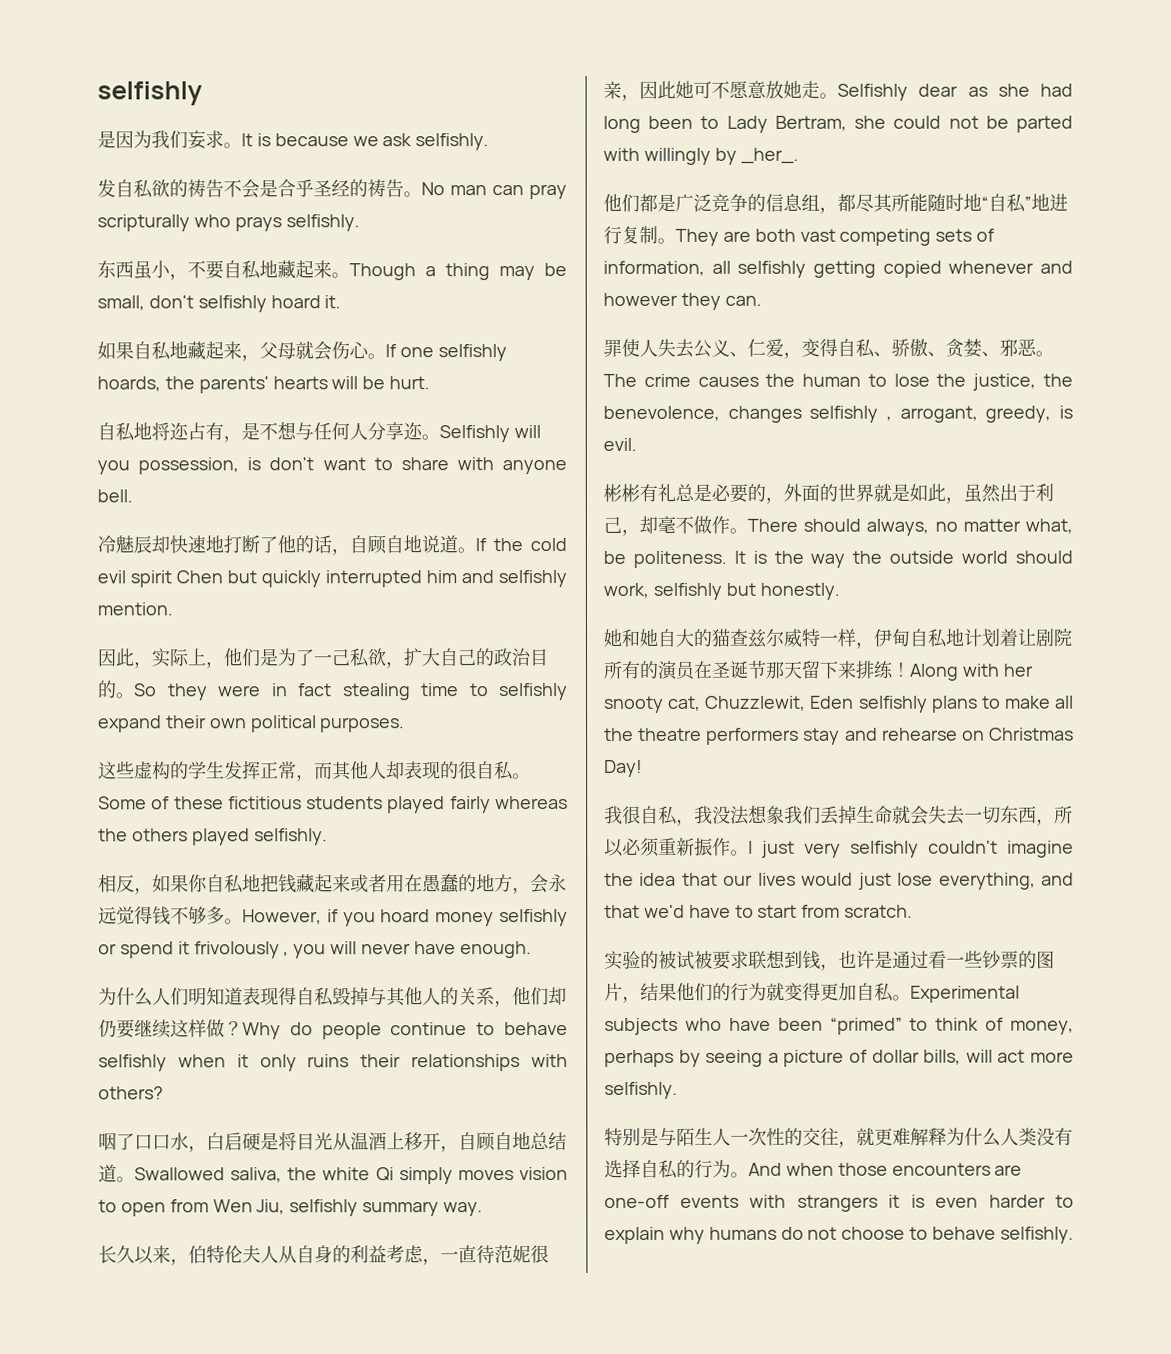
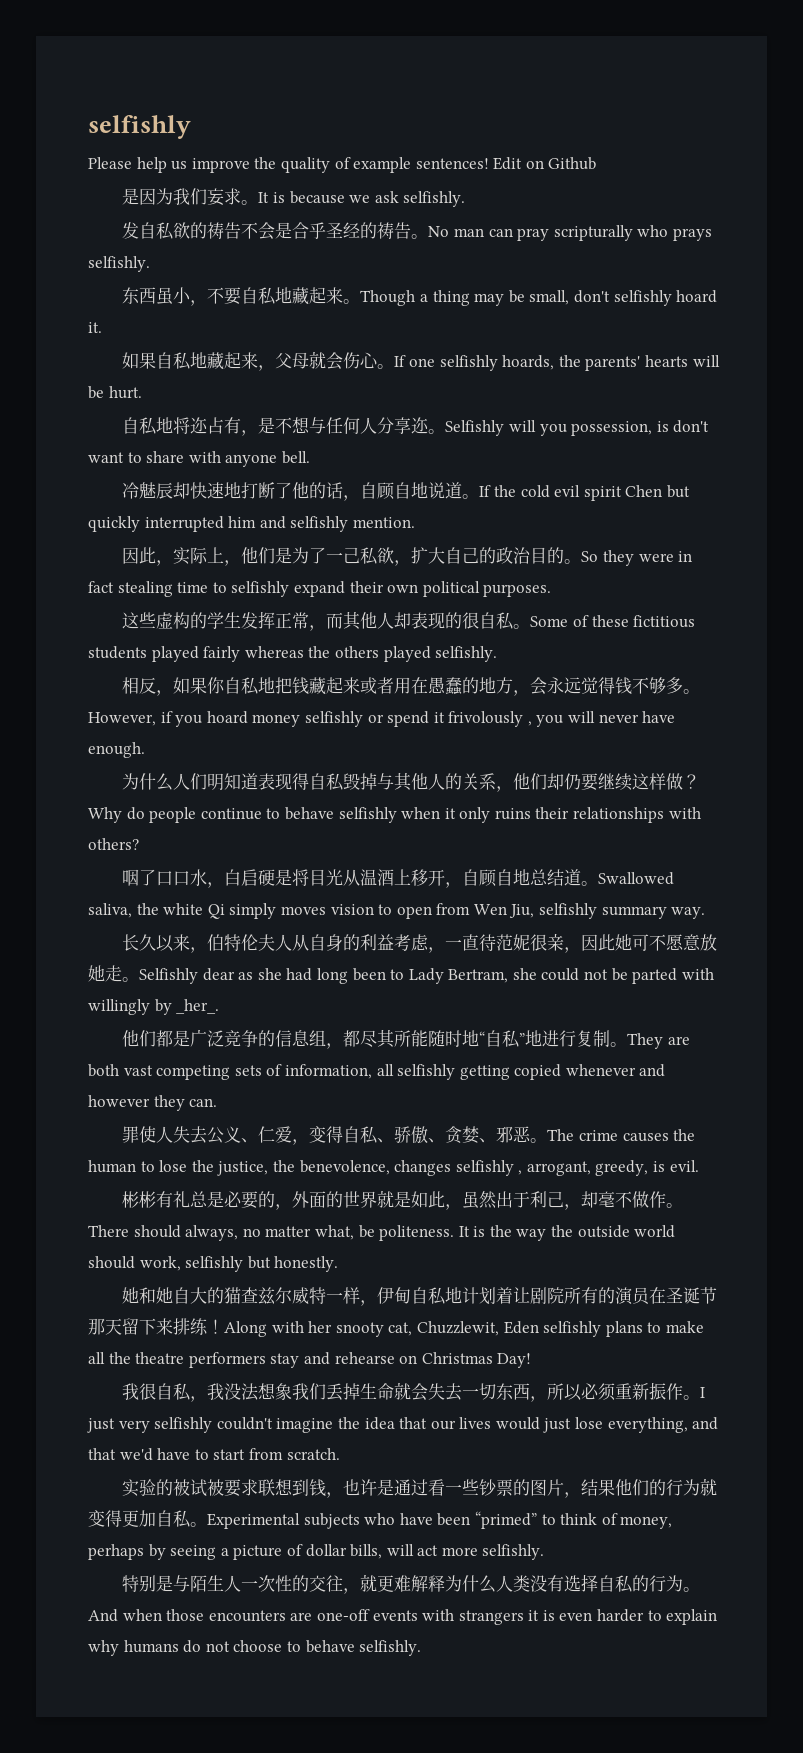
[97,81,203,106] selfishly -> [88,115,191,139] [88,157,597,173] selfishly // Please help us improve the quality of example sentences! Edit on Github

